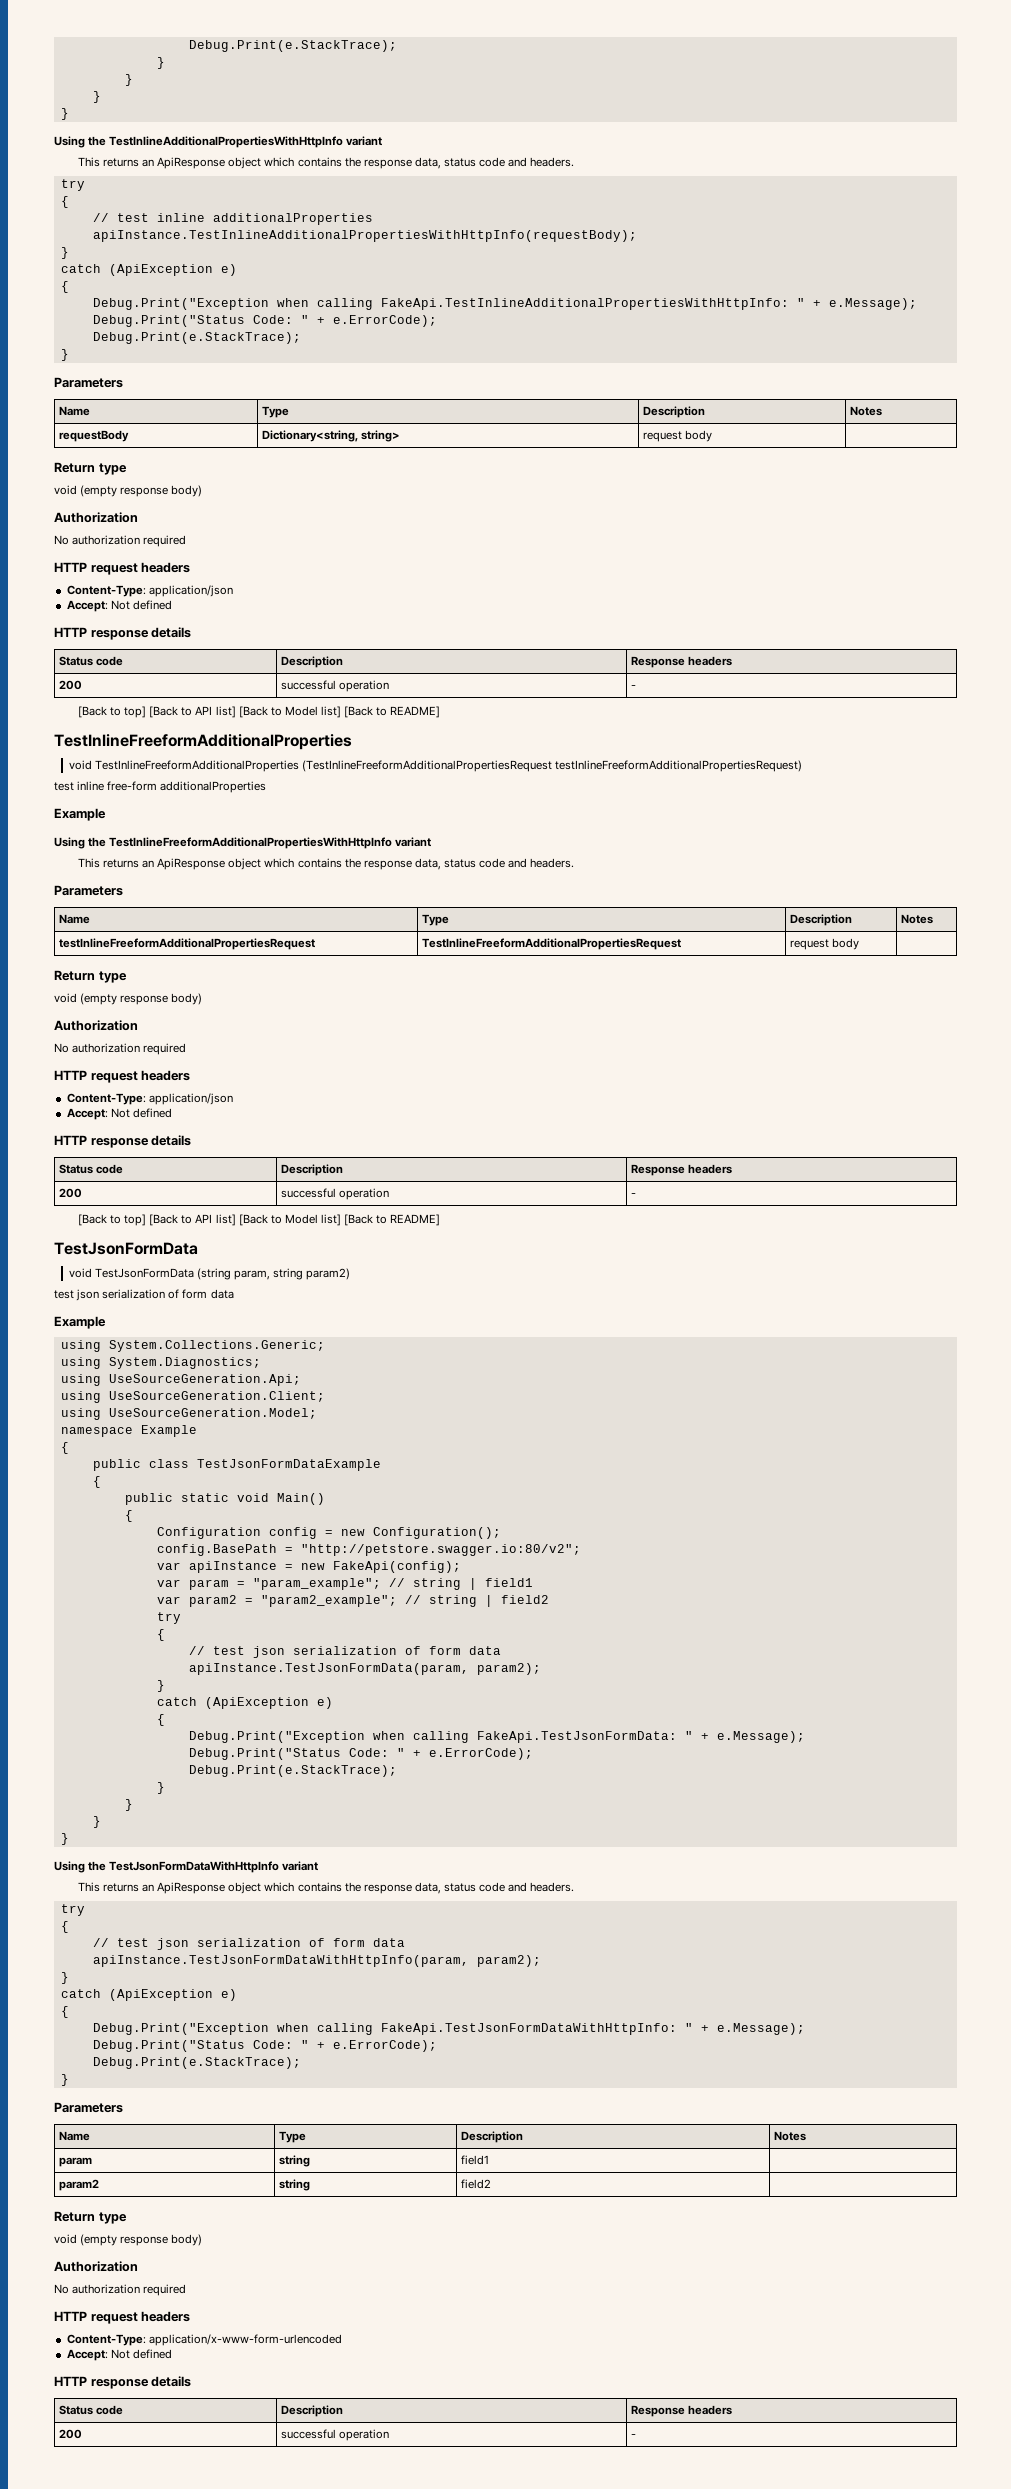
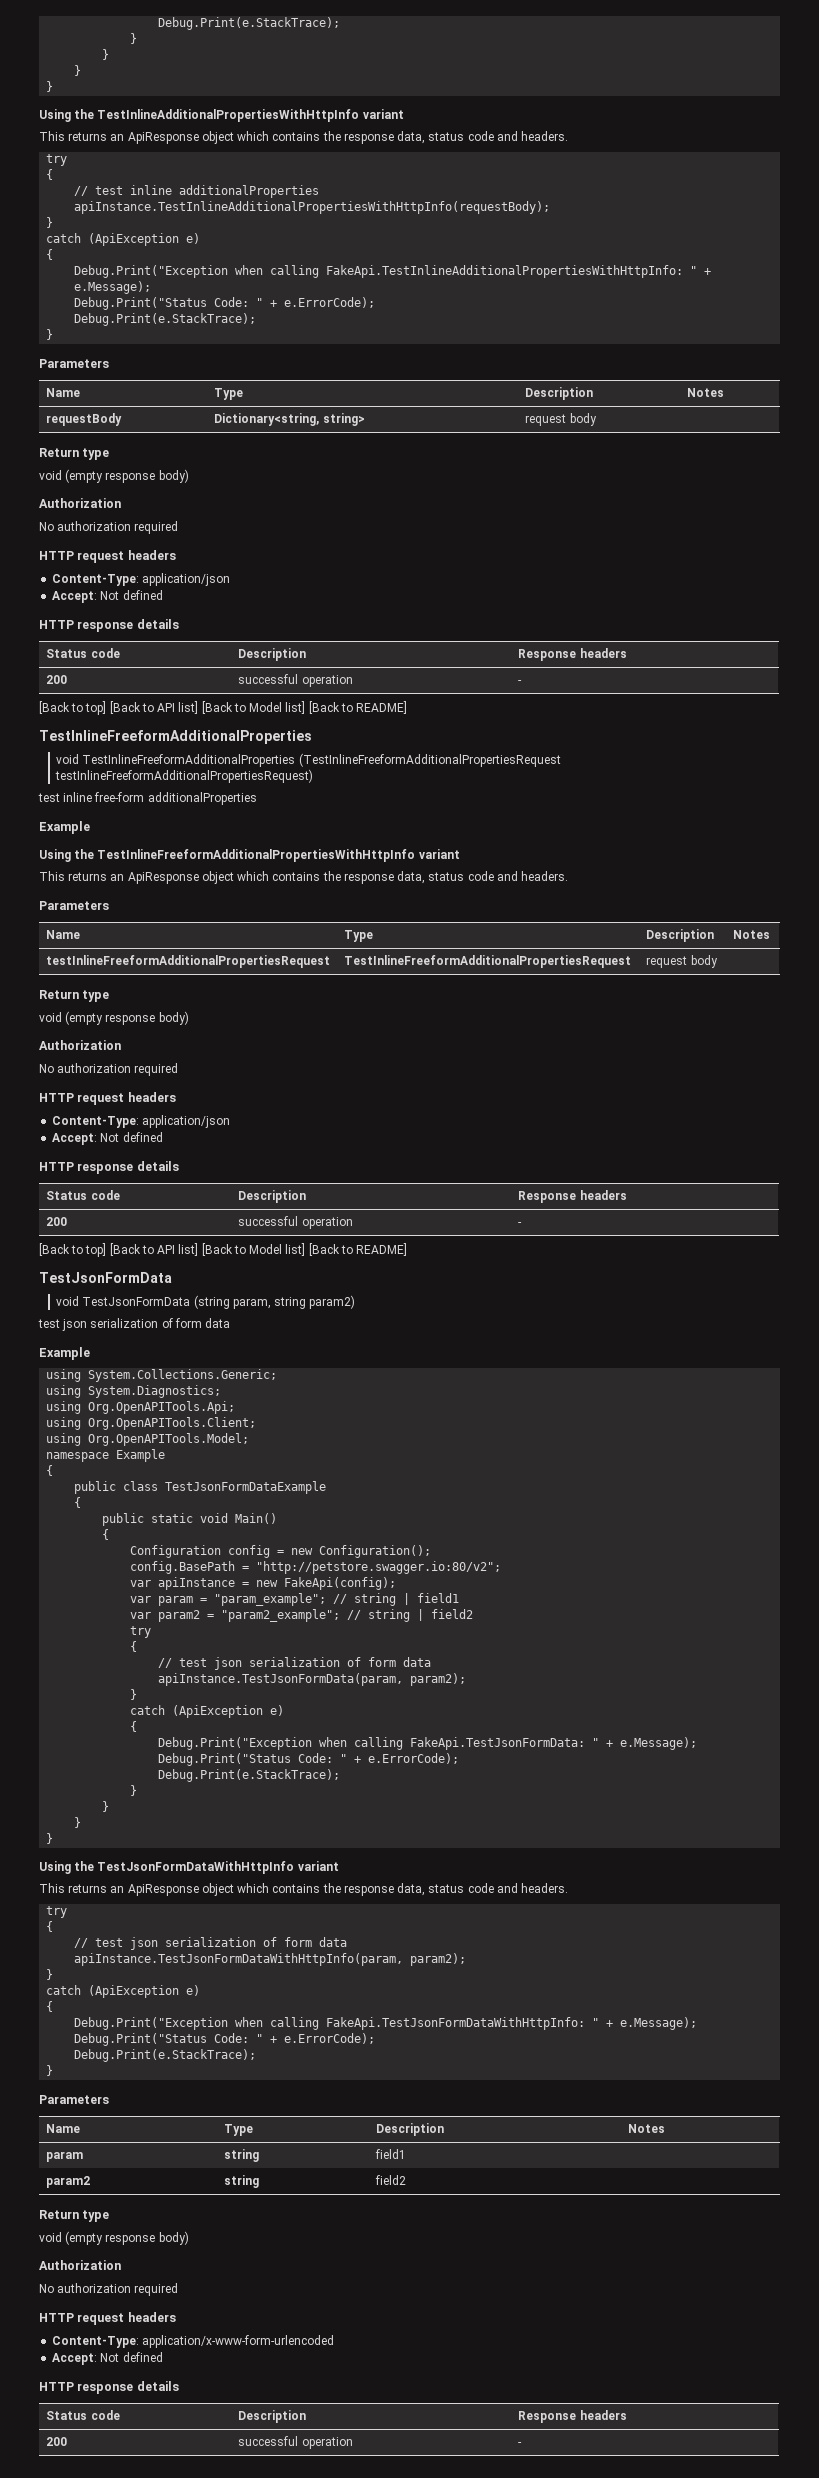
[108,1374,301,1386] [60,1391,325,1403] [60,1408,317,1420] UseSourceGeneration.Api; // using UseSourceGeneration.Client; // using UseSourceGeneration.Model; -> [88,1401,236,1414] [46,1417,257,1430] [46,1433,250,1446] Org.OpenAPITools.Api; // using Org.OpenAPITools.Client; // using Org.OpenAPITools.Model;

